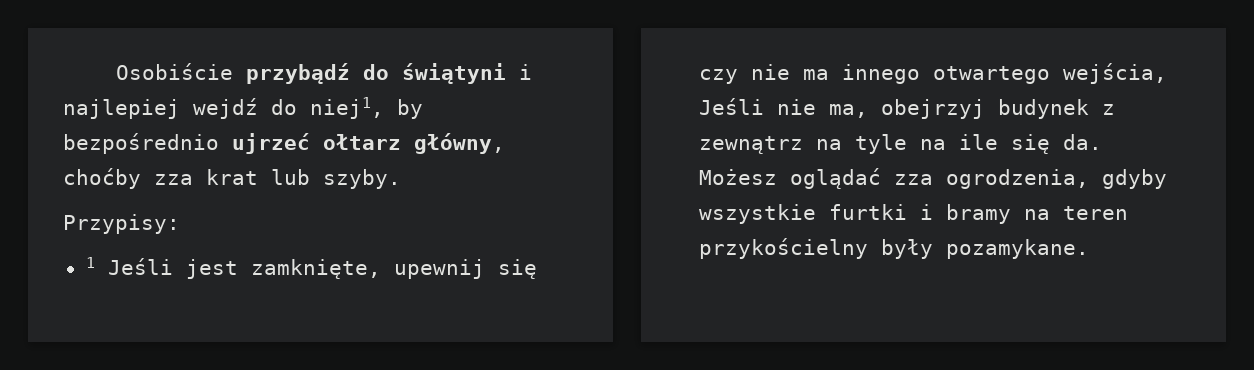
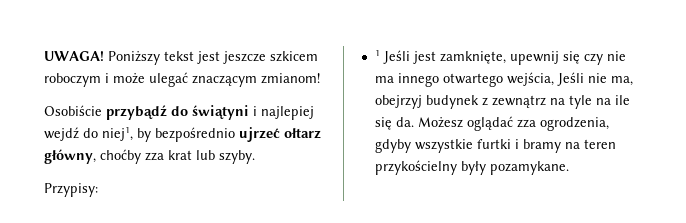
(115, 71) none -> [44,51,318,65] [44,72,320,87] UWAGA! Poniższy tekst jest jeszcze szkicem roboczym i może ulegać znaczącym zmianom! //

